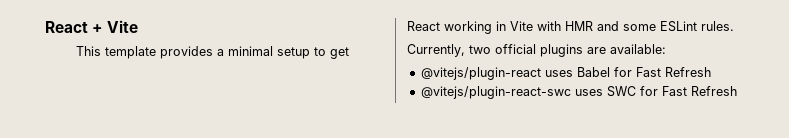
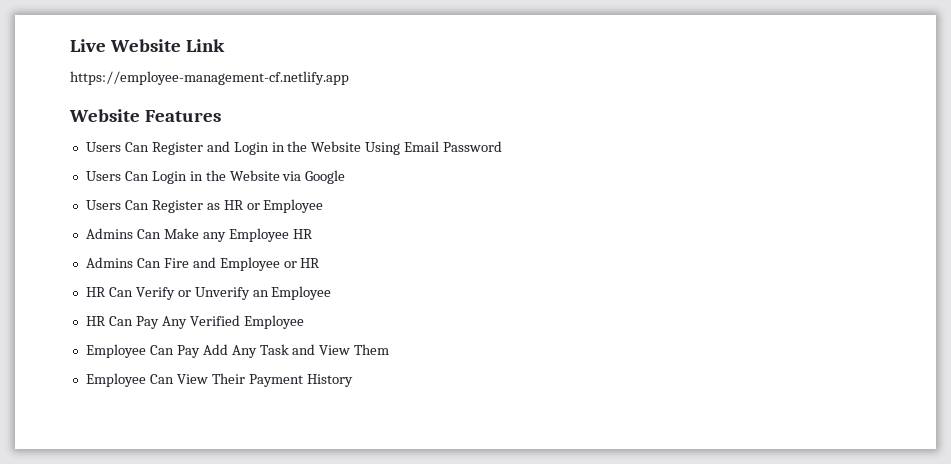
[45,20,139,33] [75,46,349,59] [407,21,734,34] [407,44,666,57] [420,67,711,80] [420,86,737,99] React + Vite // This template provides a minimal setup to get React working in Vite with HMR and some ESLint rules. // Currently, two official plugins are available: // @vitejs/plugin-react uses Babel for Fast Refresh // @vitejs/plugin-react-swc uses SWC for Fast Refresh -> [70,39,225,52] [70,71,349,85] [69,109,221,122] [85,141,503,155] [85,170,346,184] [85,199,324,213] [85,228,313,242] [85,257,321,271] [85,286,332,300] [85,315,304,329] [85,344,390,358] [85,373,353,387] Live Website Link // https://employee-management-cf.netlify.app // Website Features // Users Can Register and Login in the Website Using Email Password // Users Can Login in the Website via Google // Users Can Register as HR or Employee // Admins Can Make any Employee HR // Admins Can Fire and Employee or HR // HR Can Verify or Unverify an Employee // HR Can Pay Any Verified Employee // Employee Can Pay Add Any Task and View Them // Employee Can View Their Payment History

